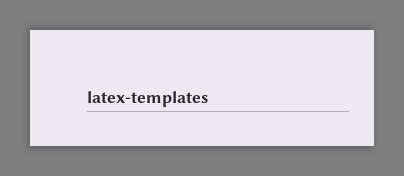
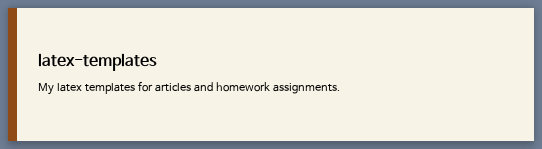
(208, 99) none -> [38,81,340,95] // My latex templates for articles and homework assignments.

